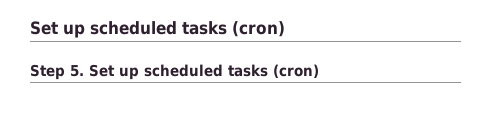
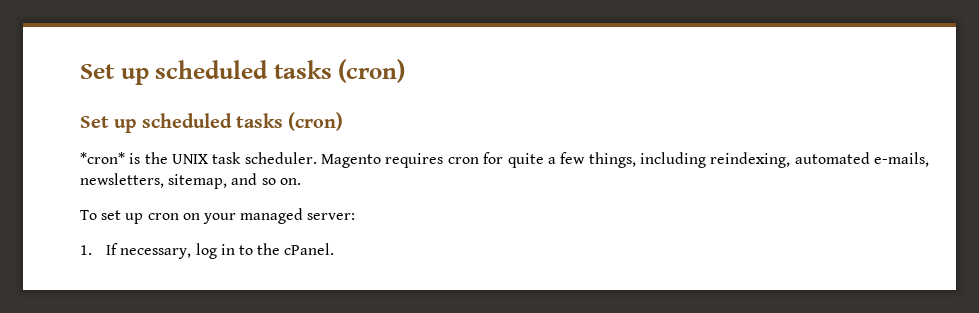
[30,21,285,38] [30,64,319,80] Set up scheduled tasks (cron) // Step 5. Set up scheduled tasks (cron) -> [80,59,406,85] [80,112,344,133] [80,152,930,168] [80,173,301,189] [80,208,356,224] [80,243,335,259] Set up scheduled tasks (cron) // Set up scheduled tasks (cron) // *cron* is the UNIX task scheduler. Magento requires cron for quite a few things, including reindexing, automated e-mails, newsletters, sitemap, and so on. // To set up cron on your managed server: // 1. If necessary, log in to the cPanel.

